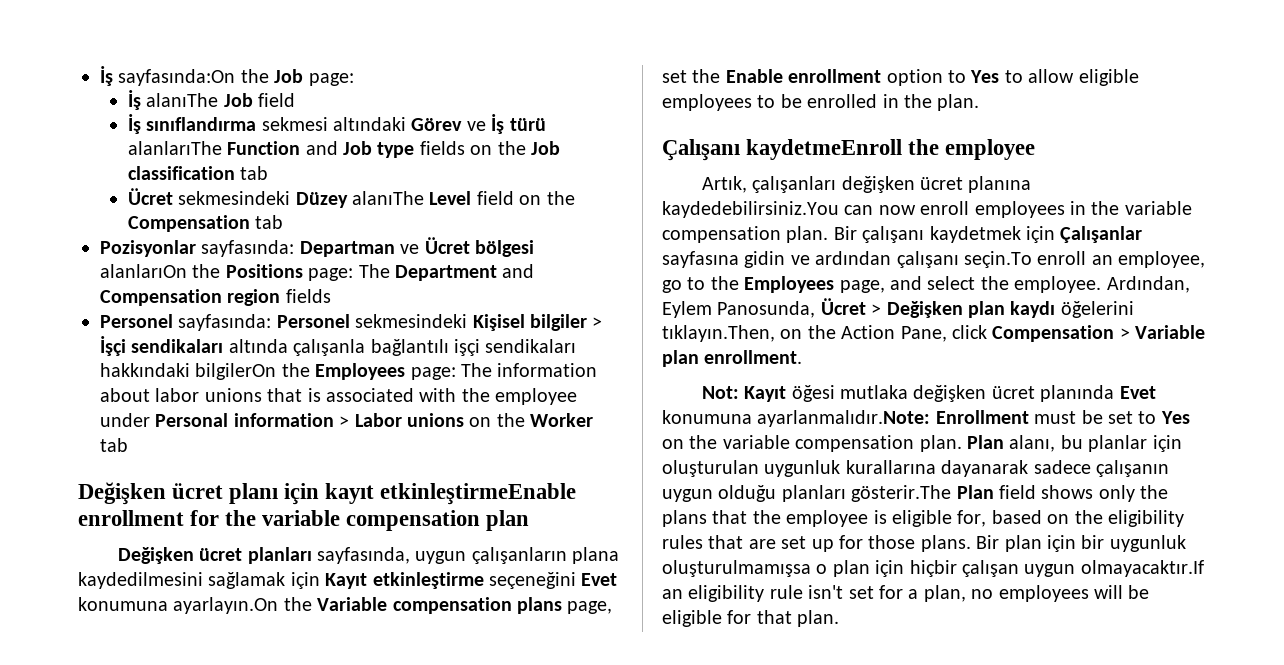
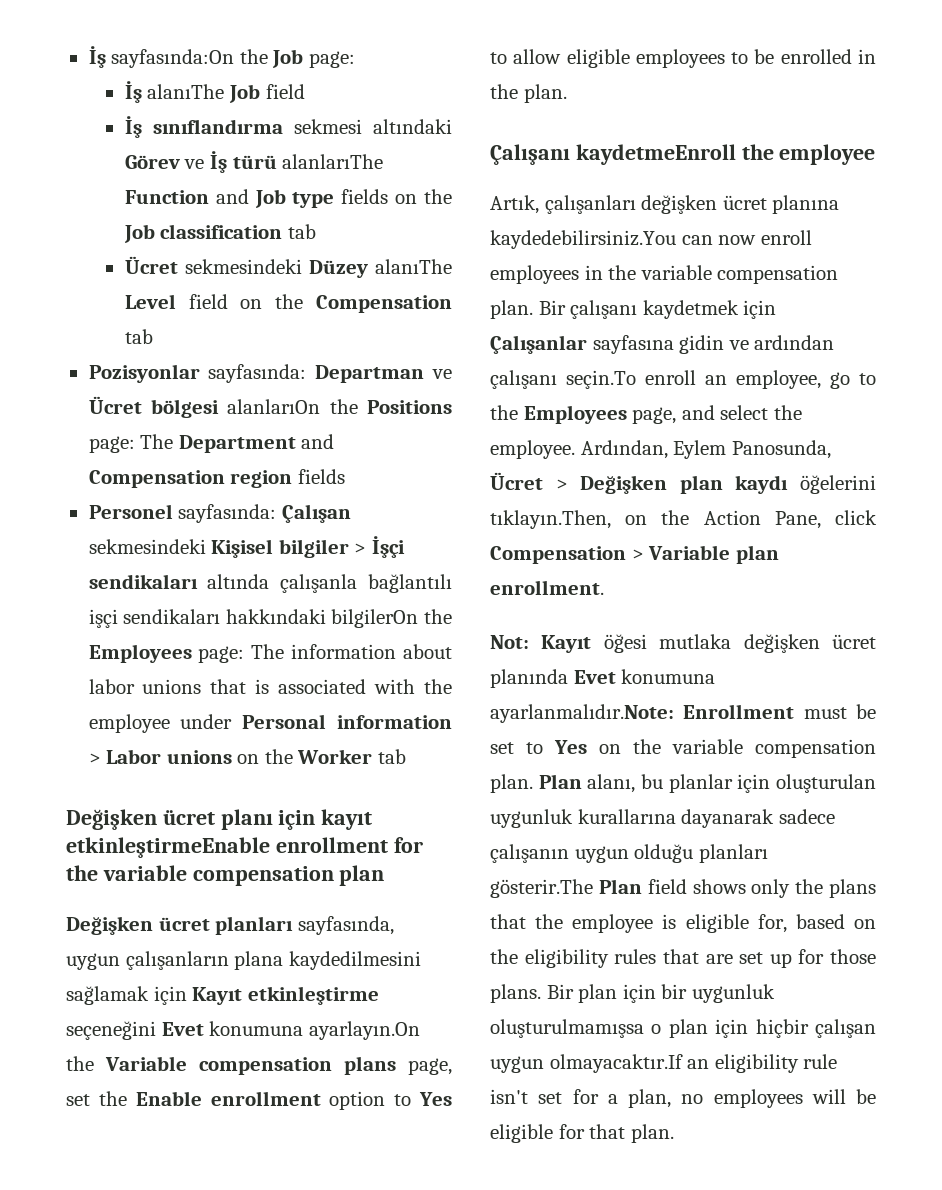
[276,314,350,328] Personel -> [281,504,351,523] Çalışan

